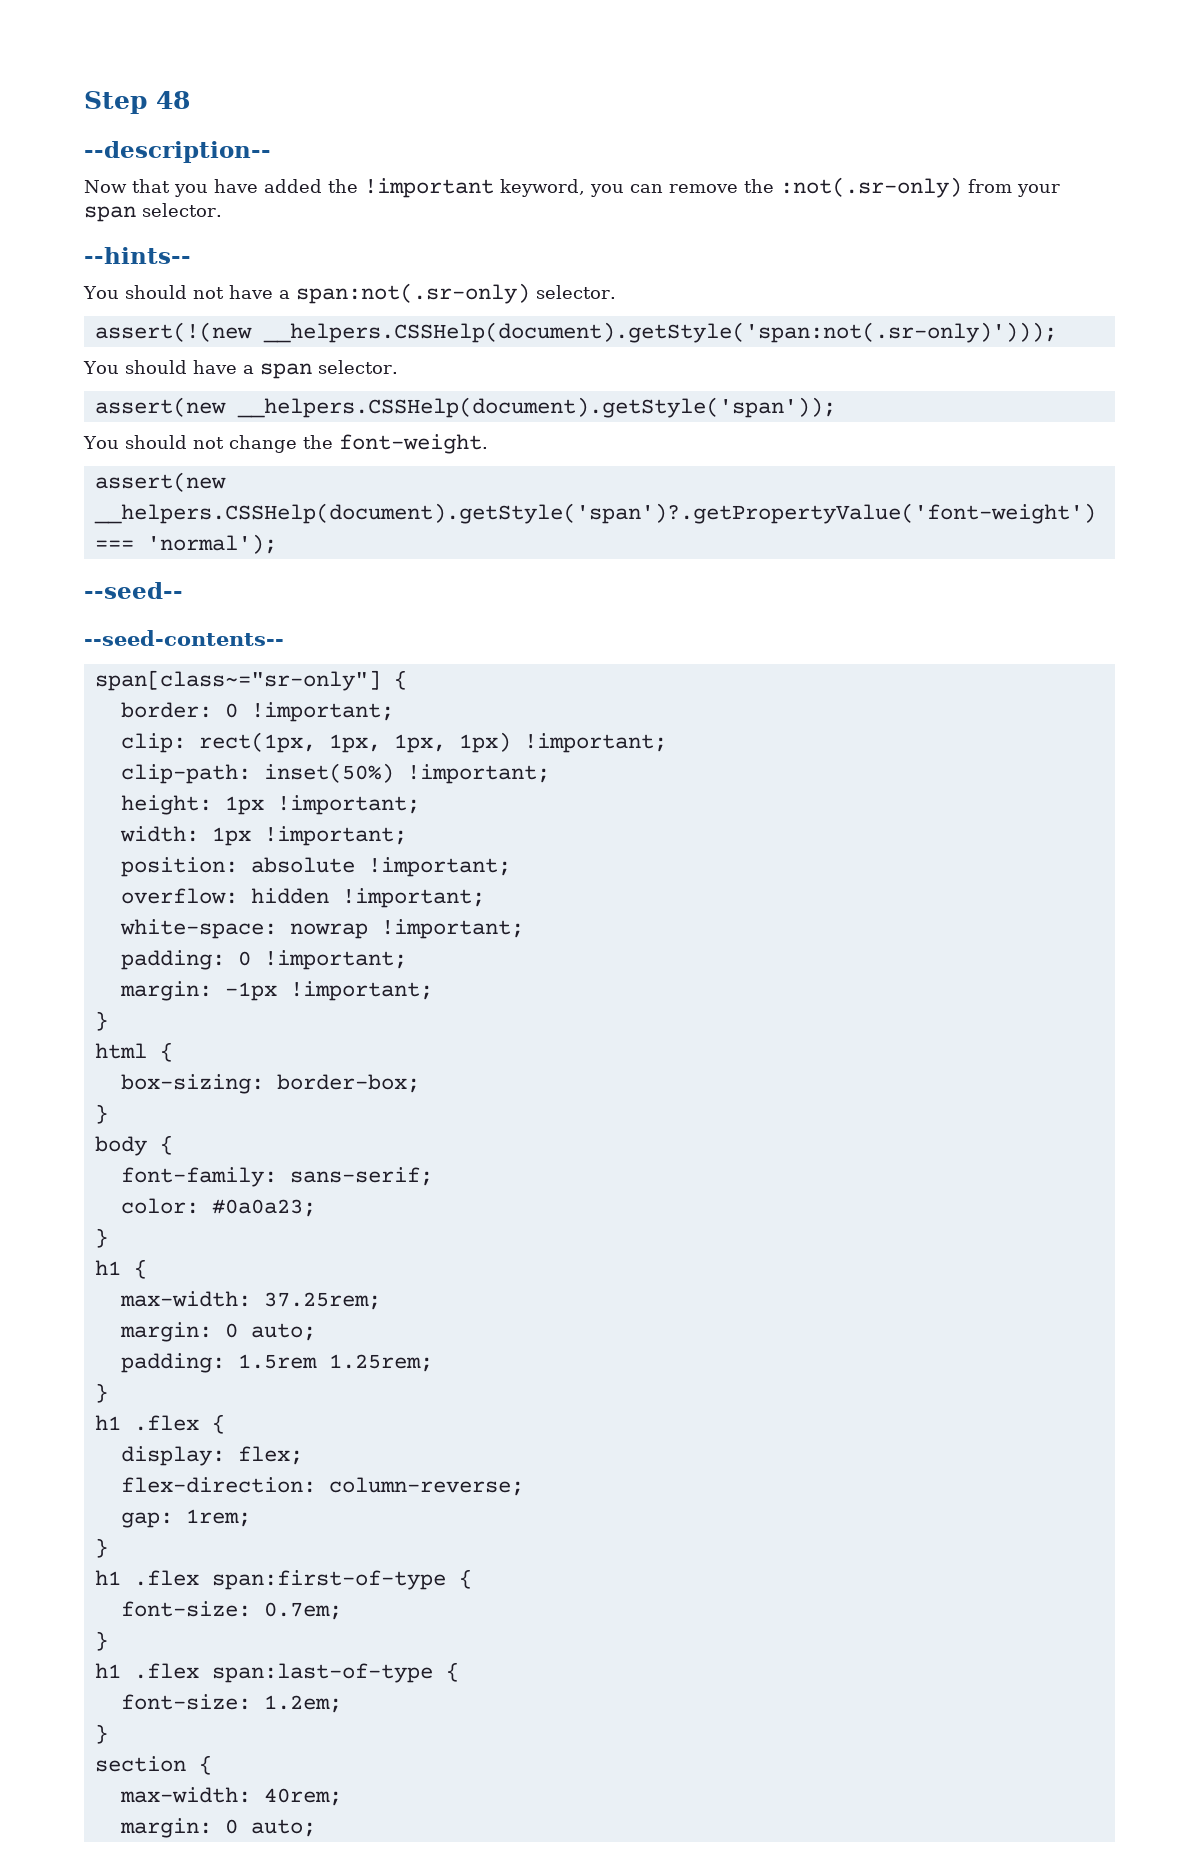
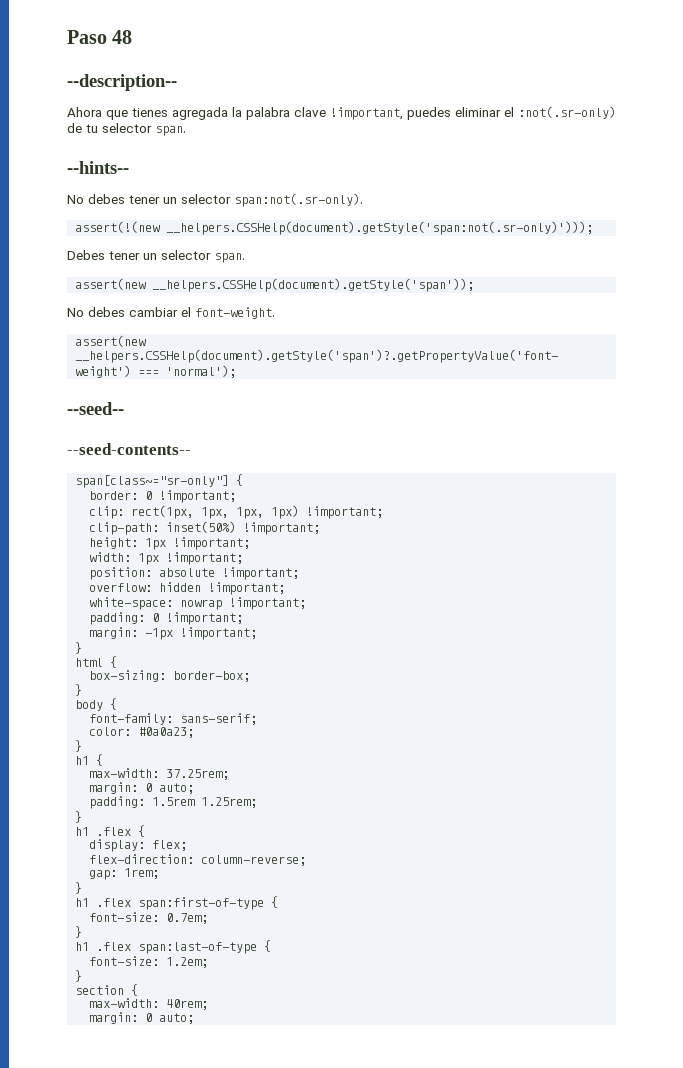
[84,91,147,114] Step -> [67,30,107,44] Paso
[84,177,1060,198] [84,203,222,222] [84,247,191,264] [83,283,616,304] [94,322,1057,343] [83,360,398,379] [94,397,836,418] [83,435,333,453] Now that you have added the !important keyword, you can remove the :not(.sr-only) from your span selector. // --hints-- // You should not have a span:not(.sr-only) selector. // assert(!(new __helpers.CSSHelp(document).getStyle('span:not(.sr-only)'))); // You should have a span selector. // assert(new __helpers.CSSHelp(document).getStyle('span')); // You should not change the -> [67,106,616,120] [67,123,186,136] [67,161,129,174] [67,193,363,207] [75,221,594,235] [67,250,245,263] [75,278,475,292] [67,307,191,317] Ahora que tienes agregada la palabra clave !important, puedes eliminar el :not(.sr-only) de tu selector span. // --hints-- // No debes tener un selector span:not(.sr-only). // assert(!(new __helpers.CSSHelp(document).getStyle('span:not(.sr-only)'))); // Debes tener un selector span. // assert(new __helpers.CSSHelp(document).getStyle('span')); // No debes cambiar el

